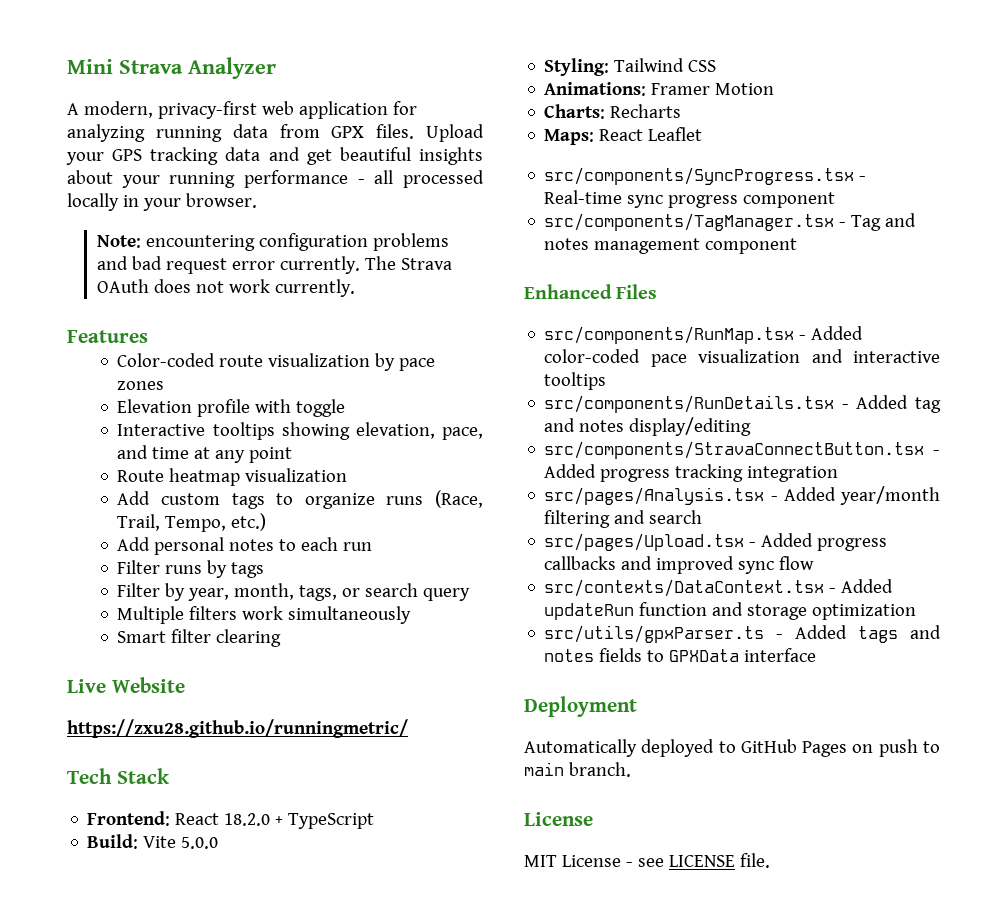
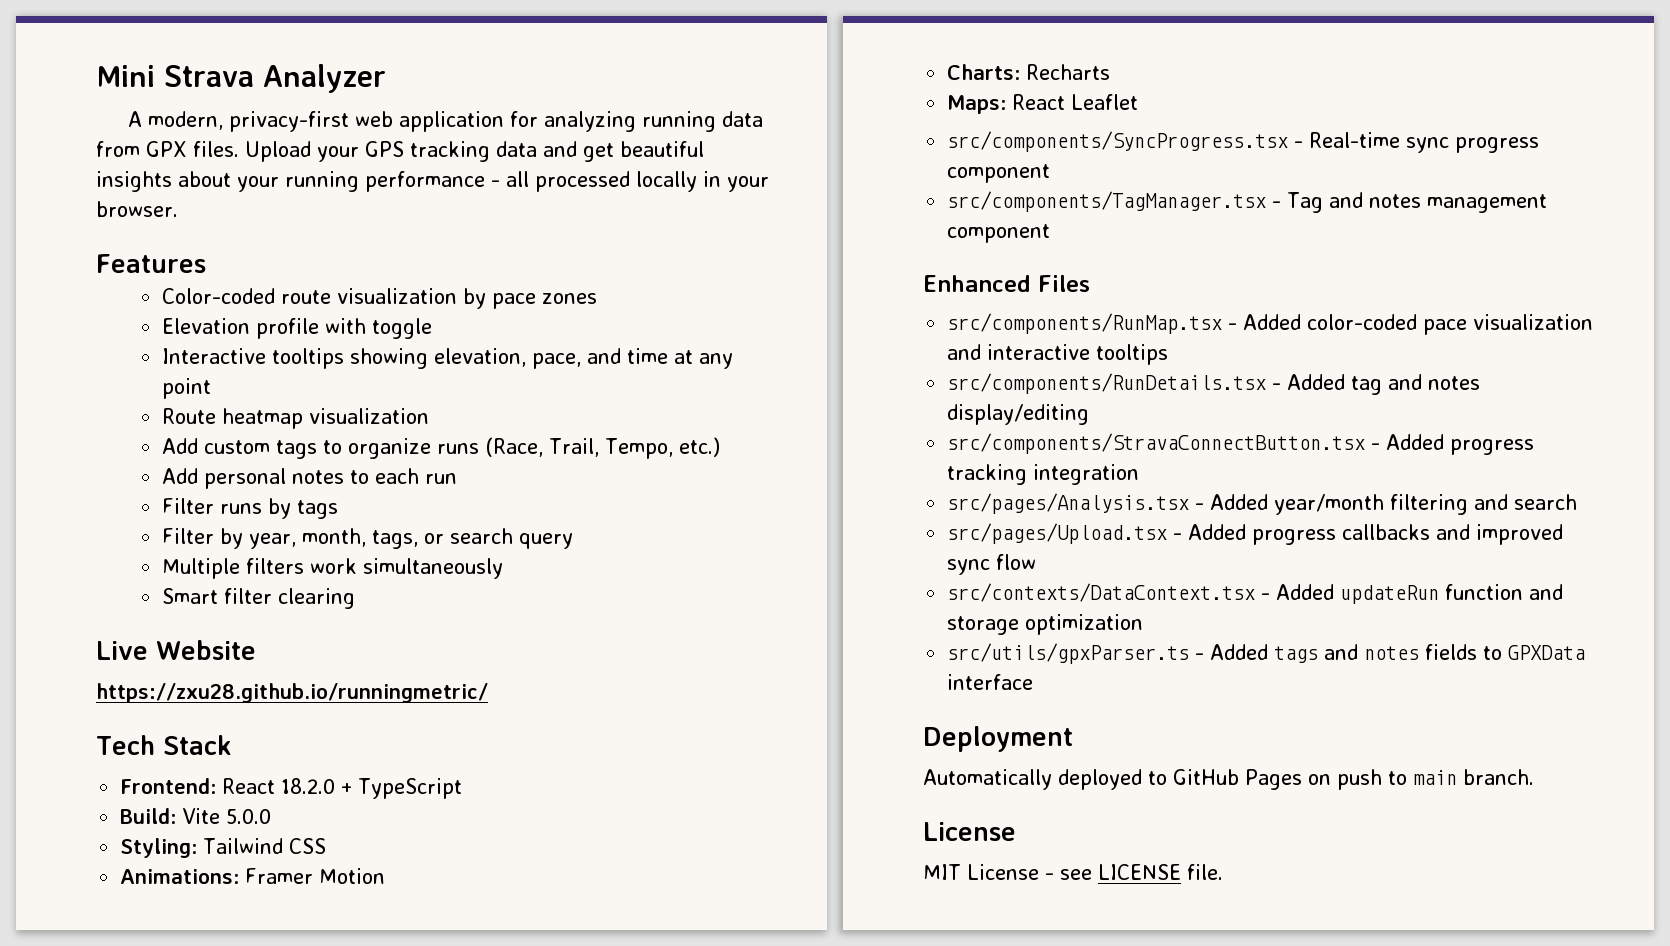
[96,233,449,251] [96,256,452,274] [96,279,355,297] // Note: encountering configuration problems and bad request error currently. The Strava OAuth does not work currently. -> (178, 209) none

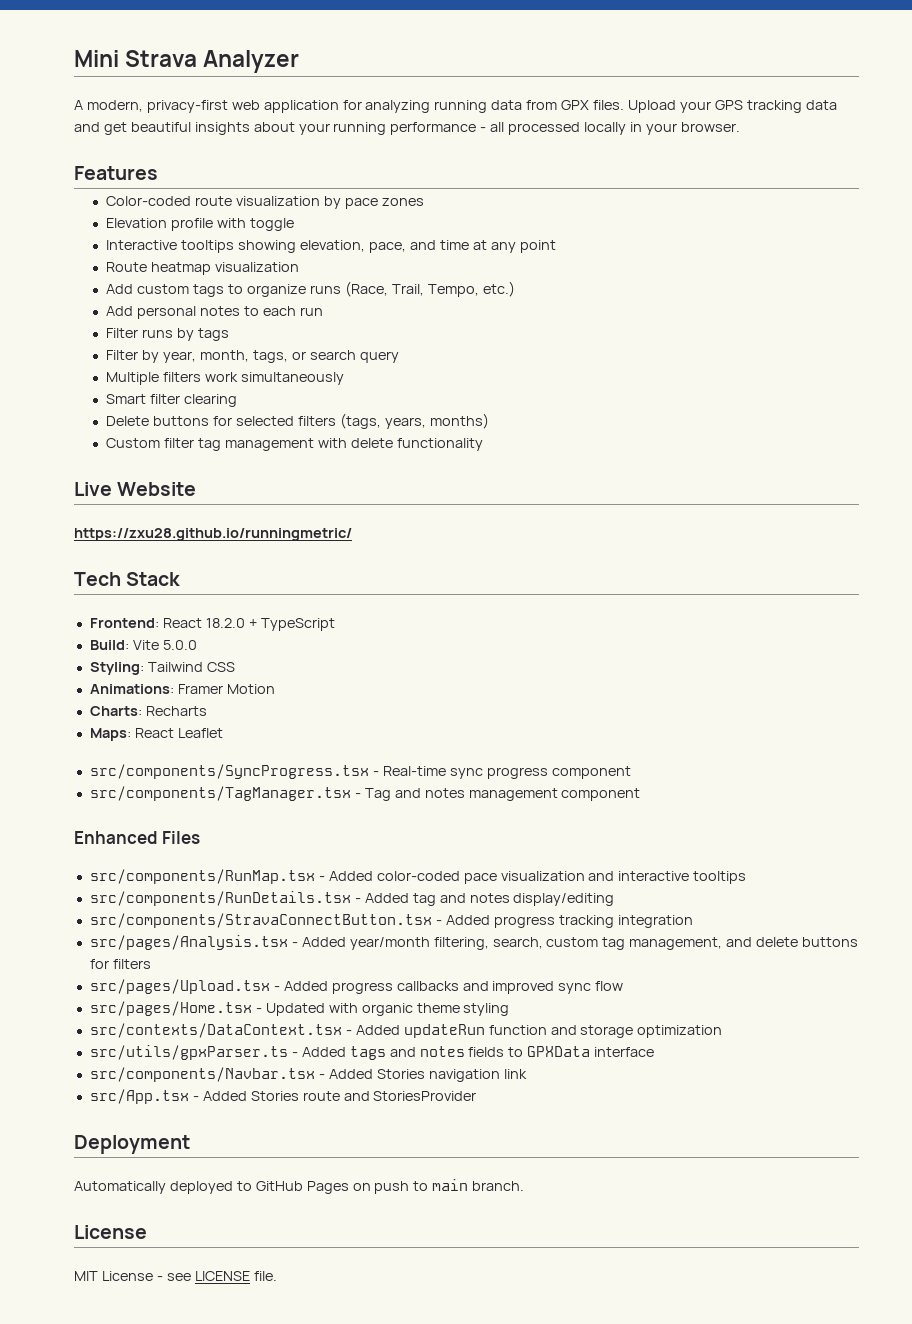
(356, 598) none -> [106,413,489,429] [106,438,483,451] // Delete buttons for selected filters (tags, years, months) // Custom filter tag management with delete functionality
[1390,494,1578,515] filtering and search -> [433,937,859,950] [89,959,151,969] filtering, search, custom tag management, and delete buttons for filters
(1037, 562) none -> [89,1001,510,1016] // src/pages/Home.tsx - Updated with organic theme styling
(1034, 682) none -> [89,1067,527,1082] [89,1089,477,1104] // src/components/Navbar.tsx - Added Stories navigation link // src/App.tsx - Added Stories route and StoriesProvider

